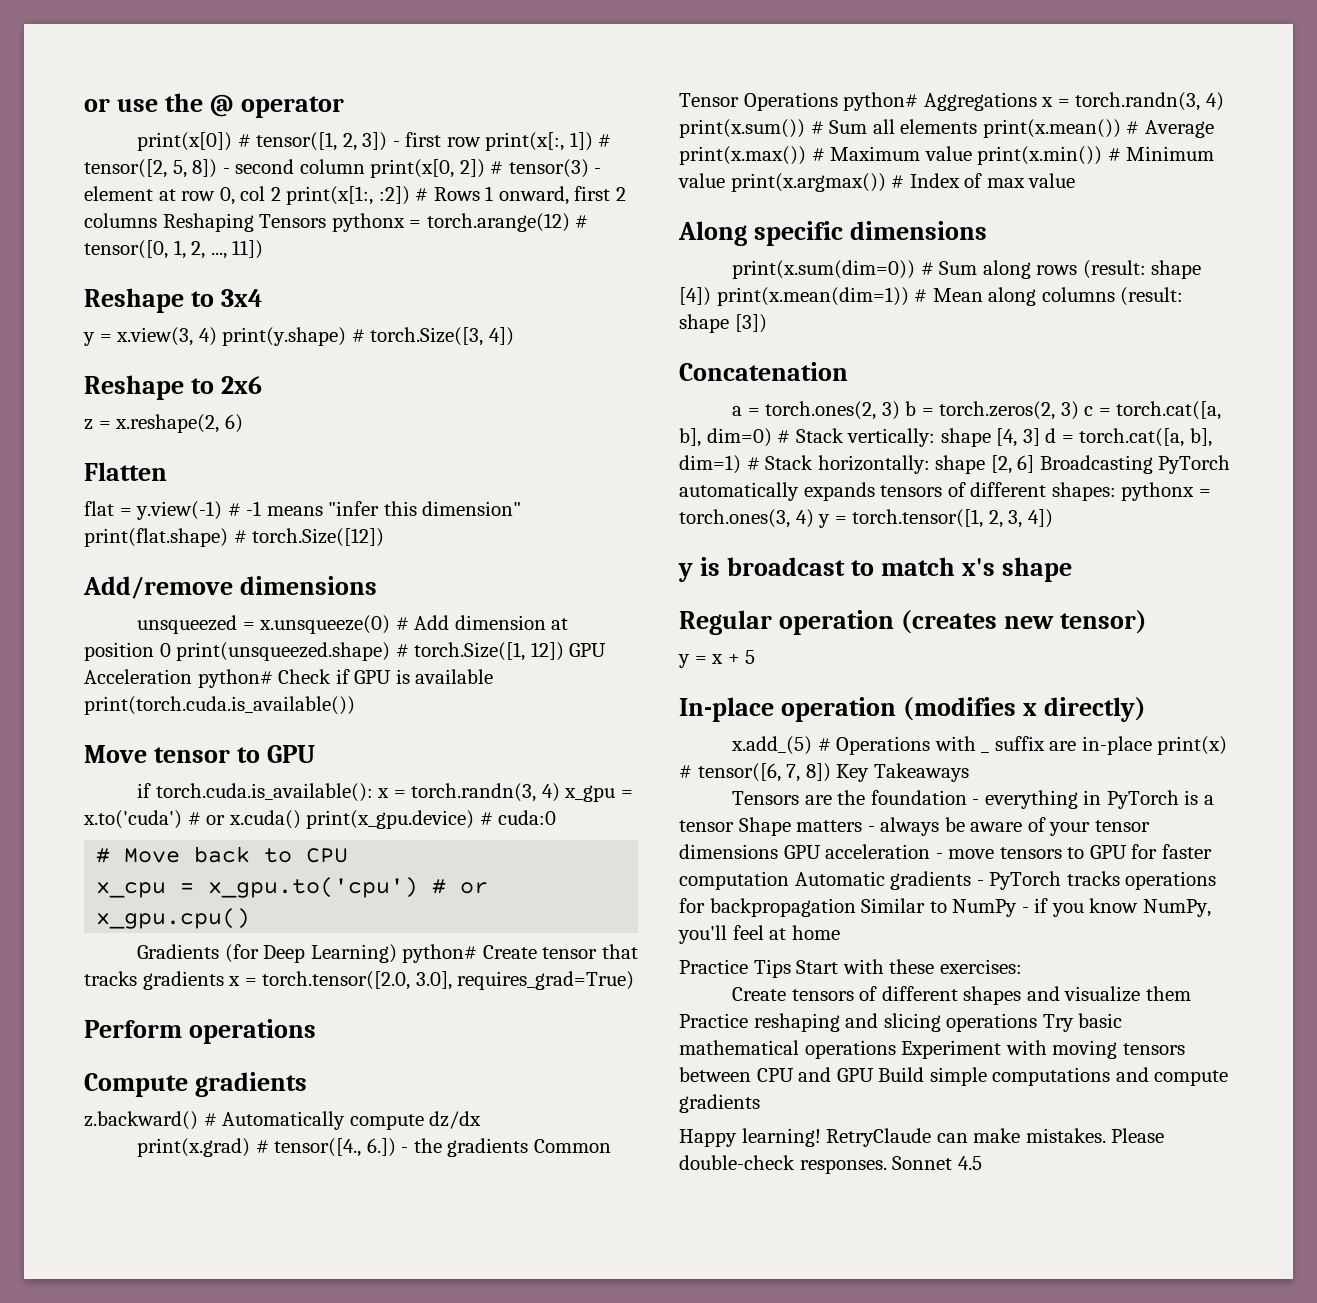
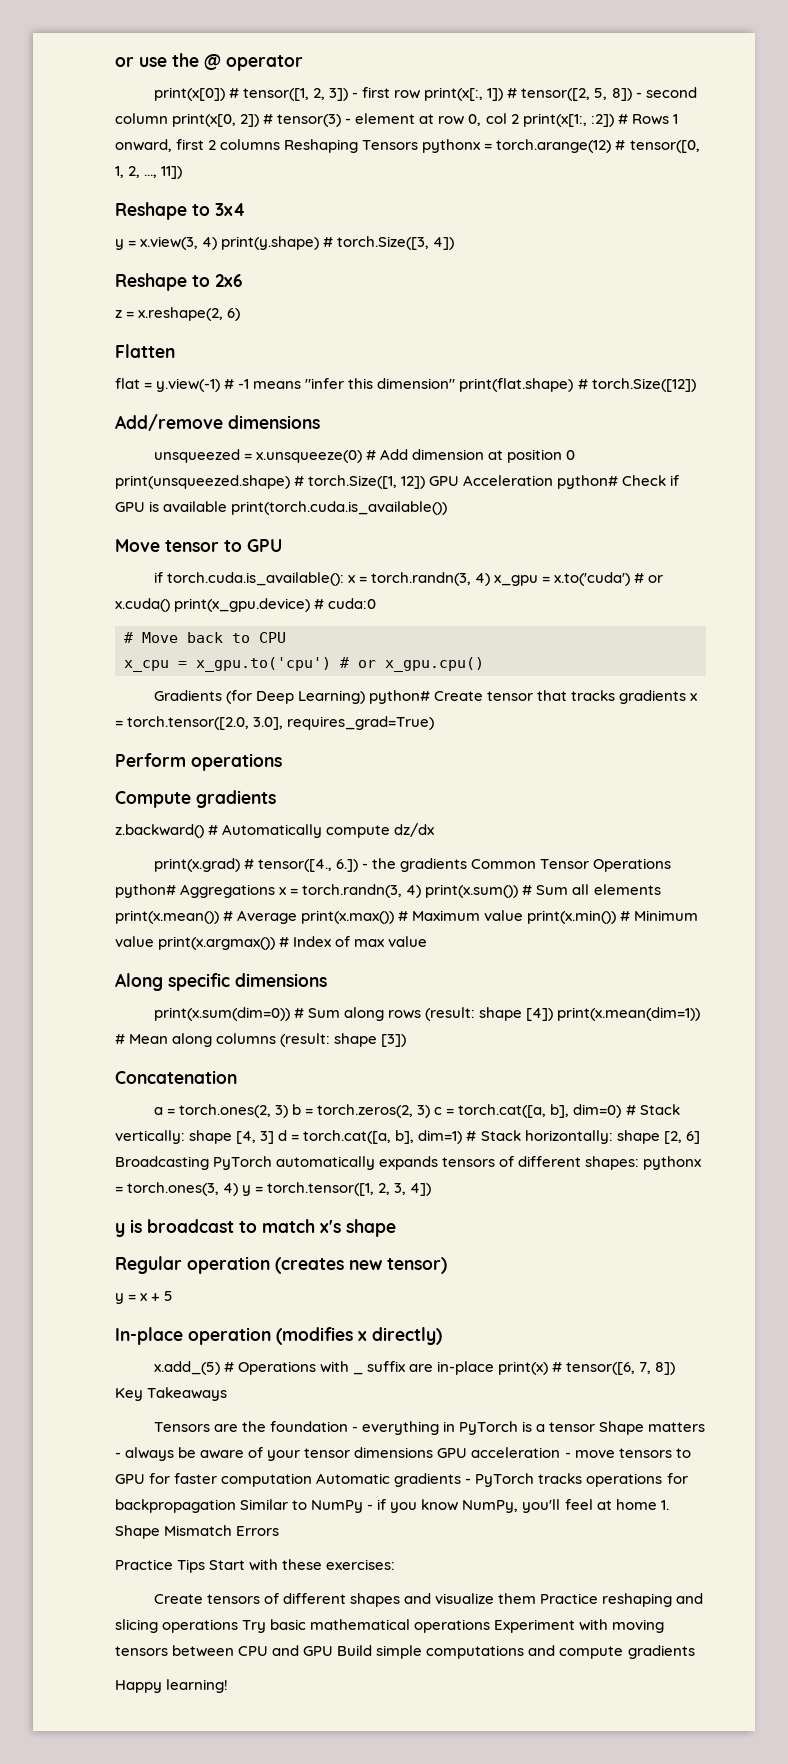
(840, 932) none -> [660,1500,669,1510] [115,1525,280,1539] 1. Shape Mismatch Errors
[826,1128,1165,1147] [679,1155,982,1174] RetryClaude can make mistakes. Please double-check responses. Sonnet 4.5 -> (229, 1686) none

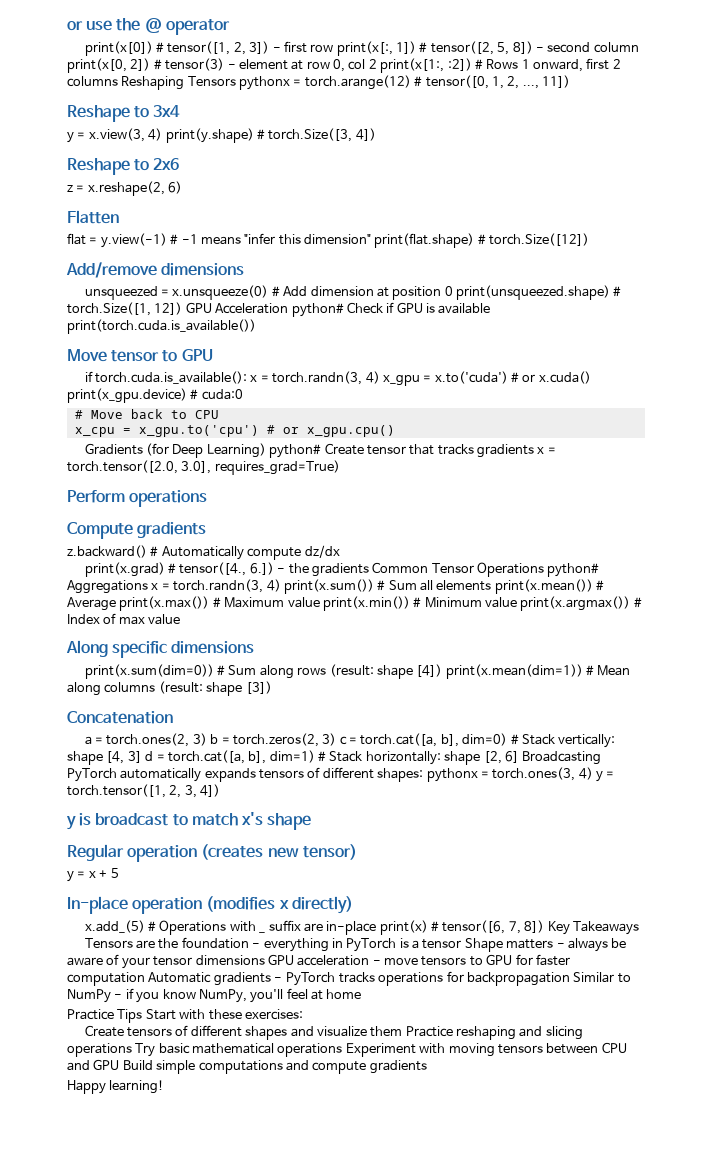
[660,1500,669,1510] [115,1525,280,1539] 1. Shape Mismatch Errors -> (362, 994) none

